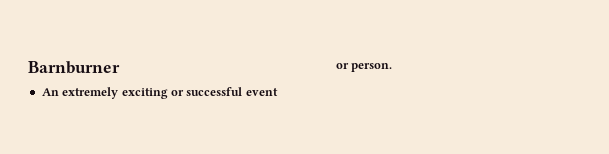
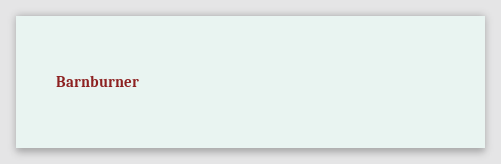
[41,87,278,99] [335,63,393,72] // An extremely exciting or successful event or person. -> (139, 81) none

